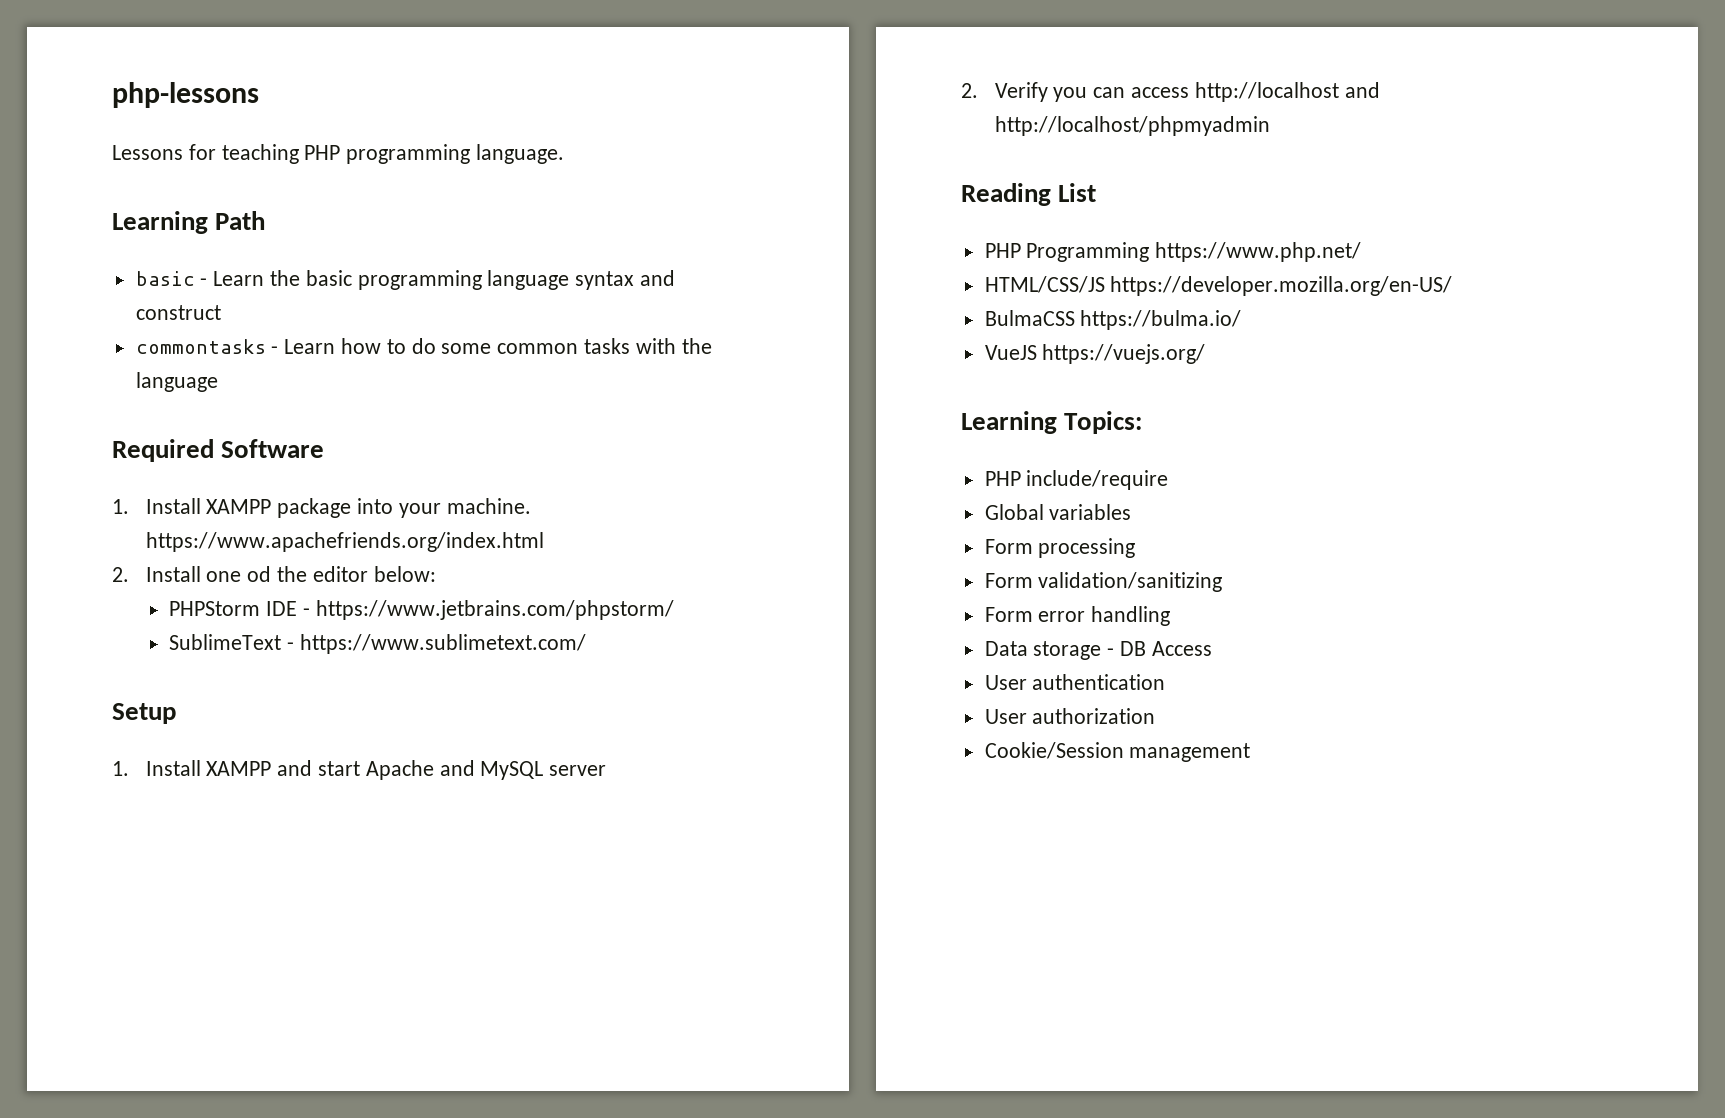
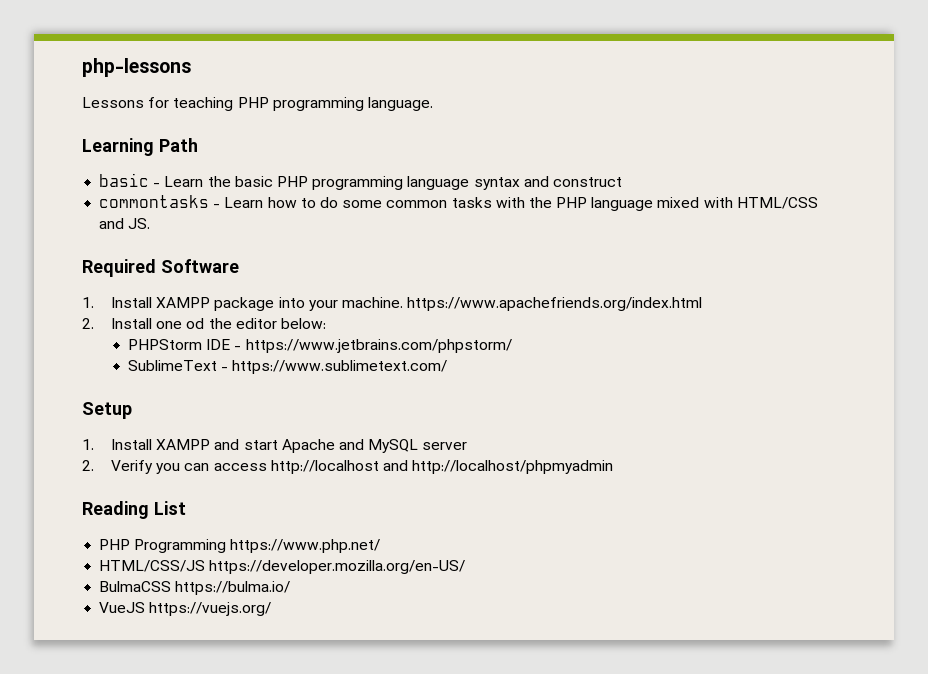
(352, 278) none -> [276,176,308,187] PHP
[135,372,218,392] language -> [556,197,818,211] [99,218,151,229] PHP language mixed with HTML/CSS and JS.
[961,411,1143,434] [984,470,1169,490] [984,504,1132,520] [984,538,1136,558] [984,572,1223,592] [984,606,1171,626] [984,641,1212,660] [984,674,1166,690] [984,708,1156,724] [984,742,1251,762] // Learning Topics: // PHP include/require // Global variables // Form processing // Form validation/sanitizing // Form error handling // Data storage - DB Access // User authentication // User authorization // Cookie/Session management -> (272, 609) none

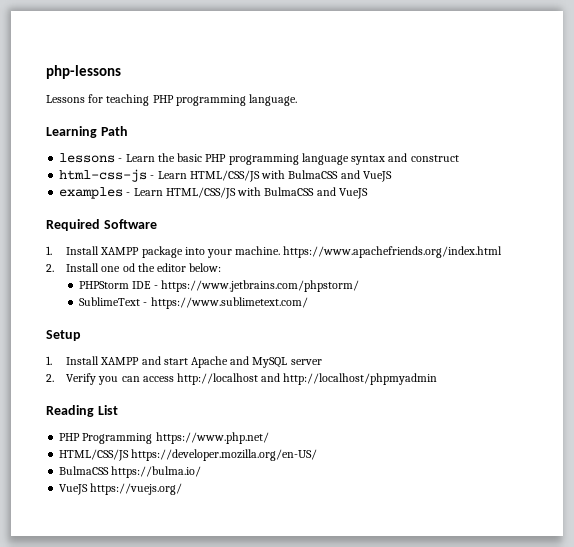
[99,173,150,187] basic -> [59,153,116,163] lessons
[99,195,818,211] [99,218,151,229] commontasks - Learn how to do some common tasks with the PHP language mixed with HTML/CSS and JS. -> [59,169,392,182] [59,187,368,199] html-css-js - Learn HTML/CSS/JS with BulmaCSS and VueJS // examples - Learn HTML/CSS/JS with BulmaCSS and VueJS

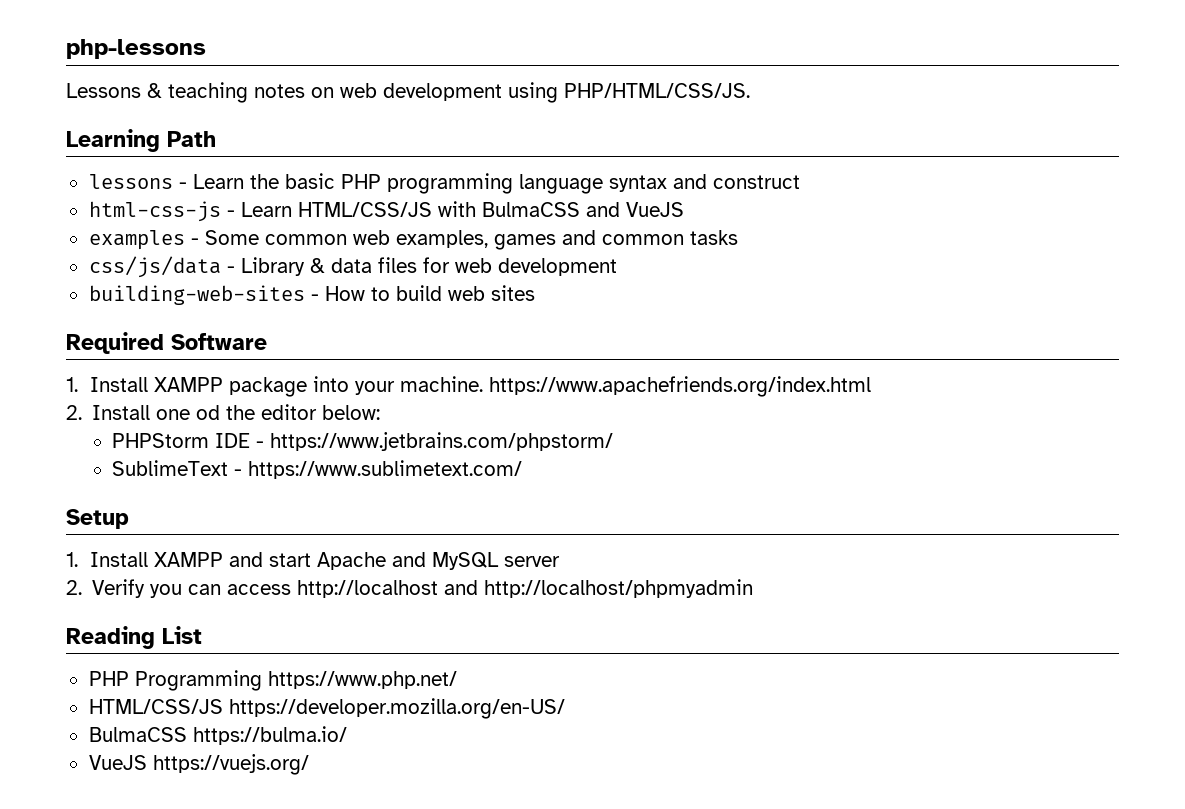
[88,94,298,106] for teaching PHP programming language. -> [147,82,750,103] & teaching notes on web development using PHP/HTML/CSS/JS.
[133,187,368,199] Learn HTML/CSS/JS with BulmaCSS and VueJS -> [204,230,738,250] [88,256,617,278] [88,285,535,305] Some common web examples, games and common tasks // css/js/data - Library & data files for web development // building-web-sites - How to build web sites

